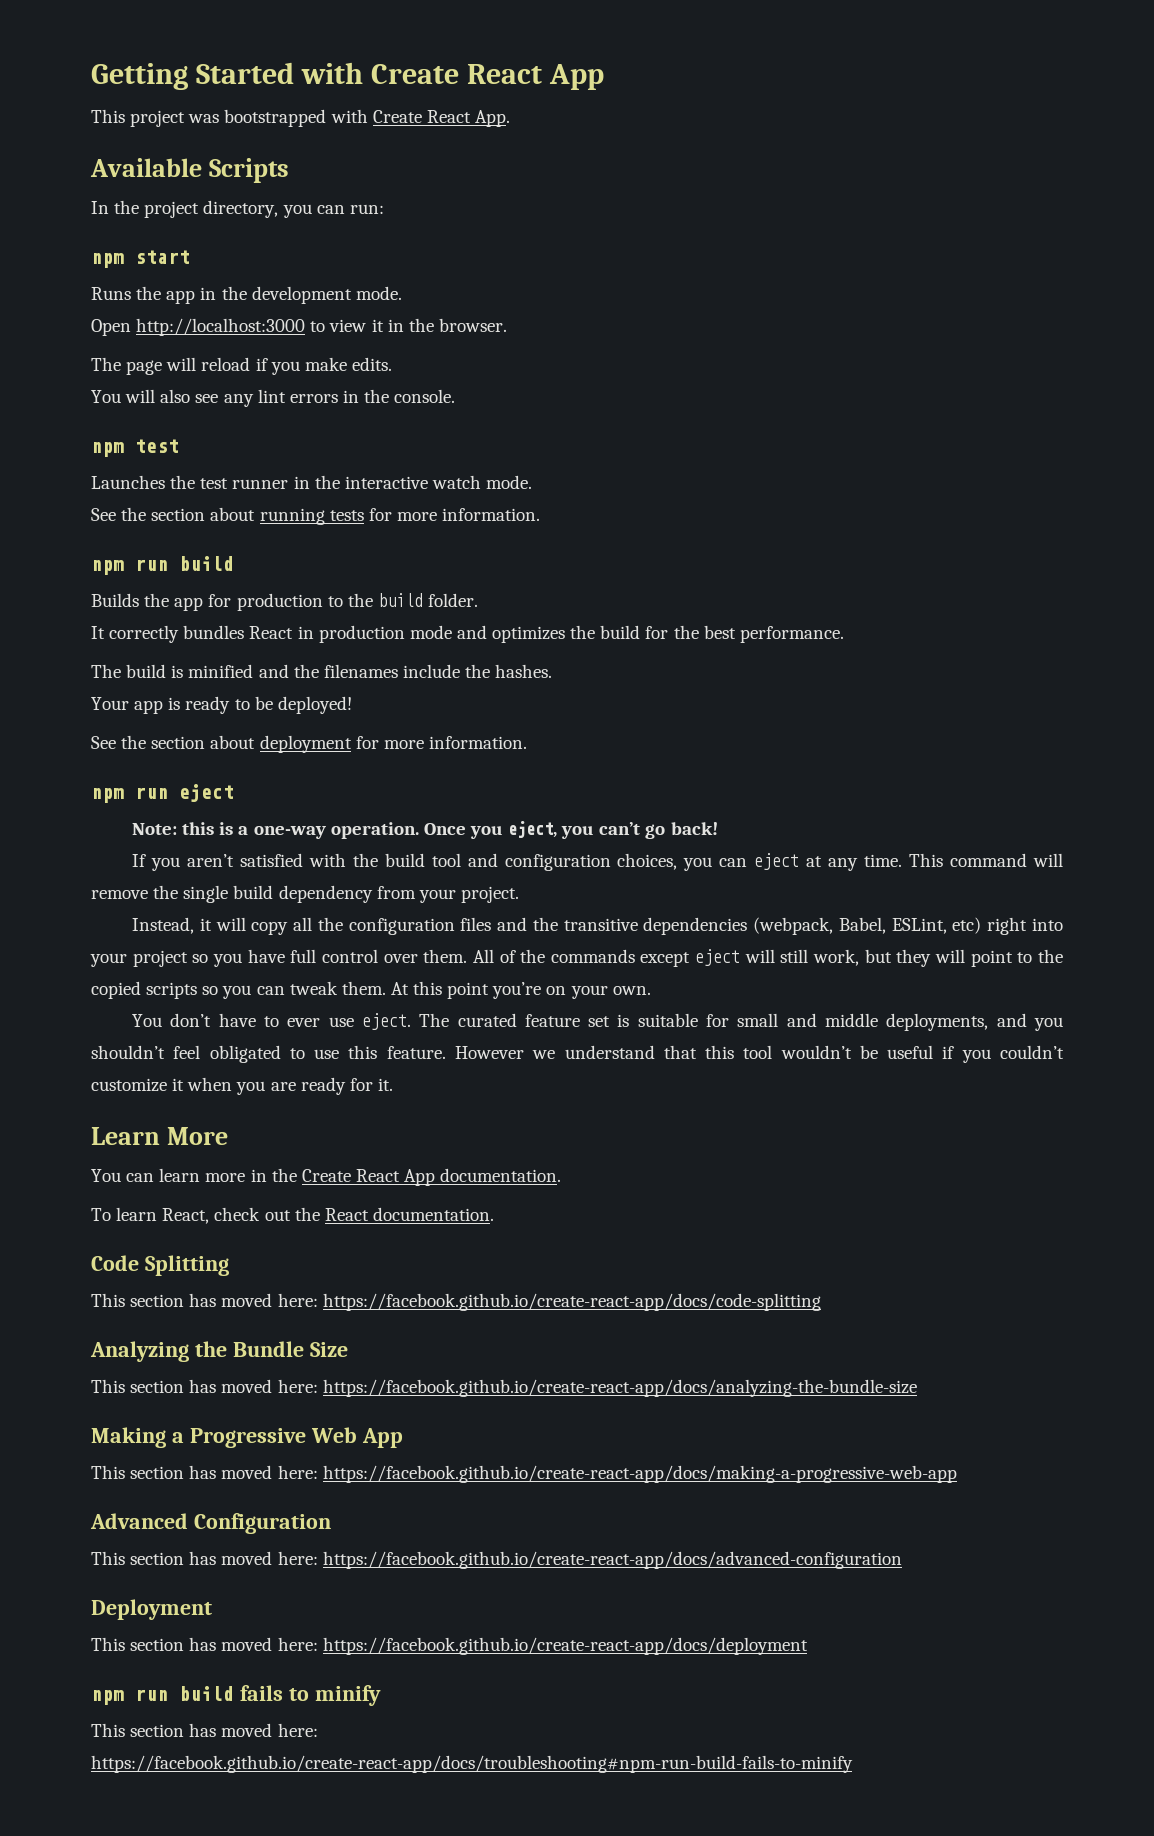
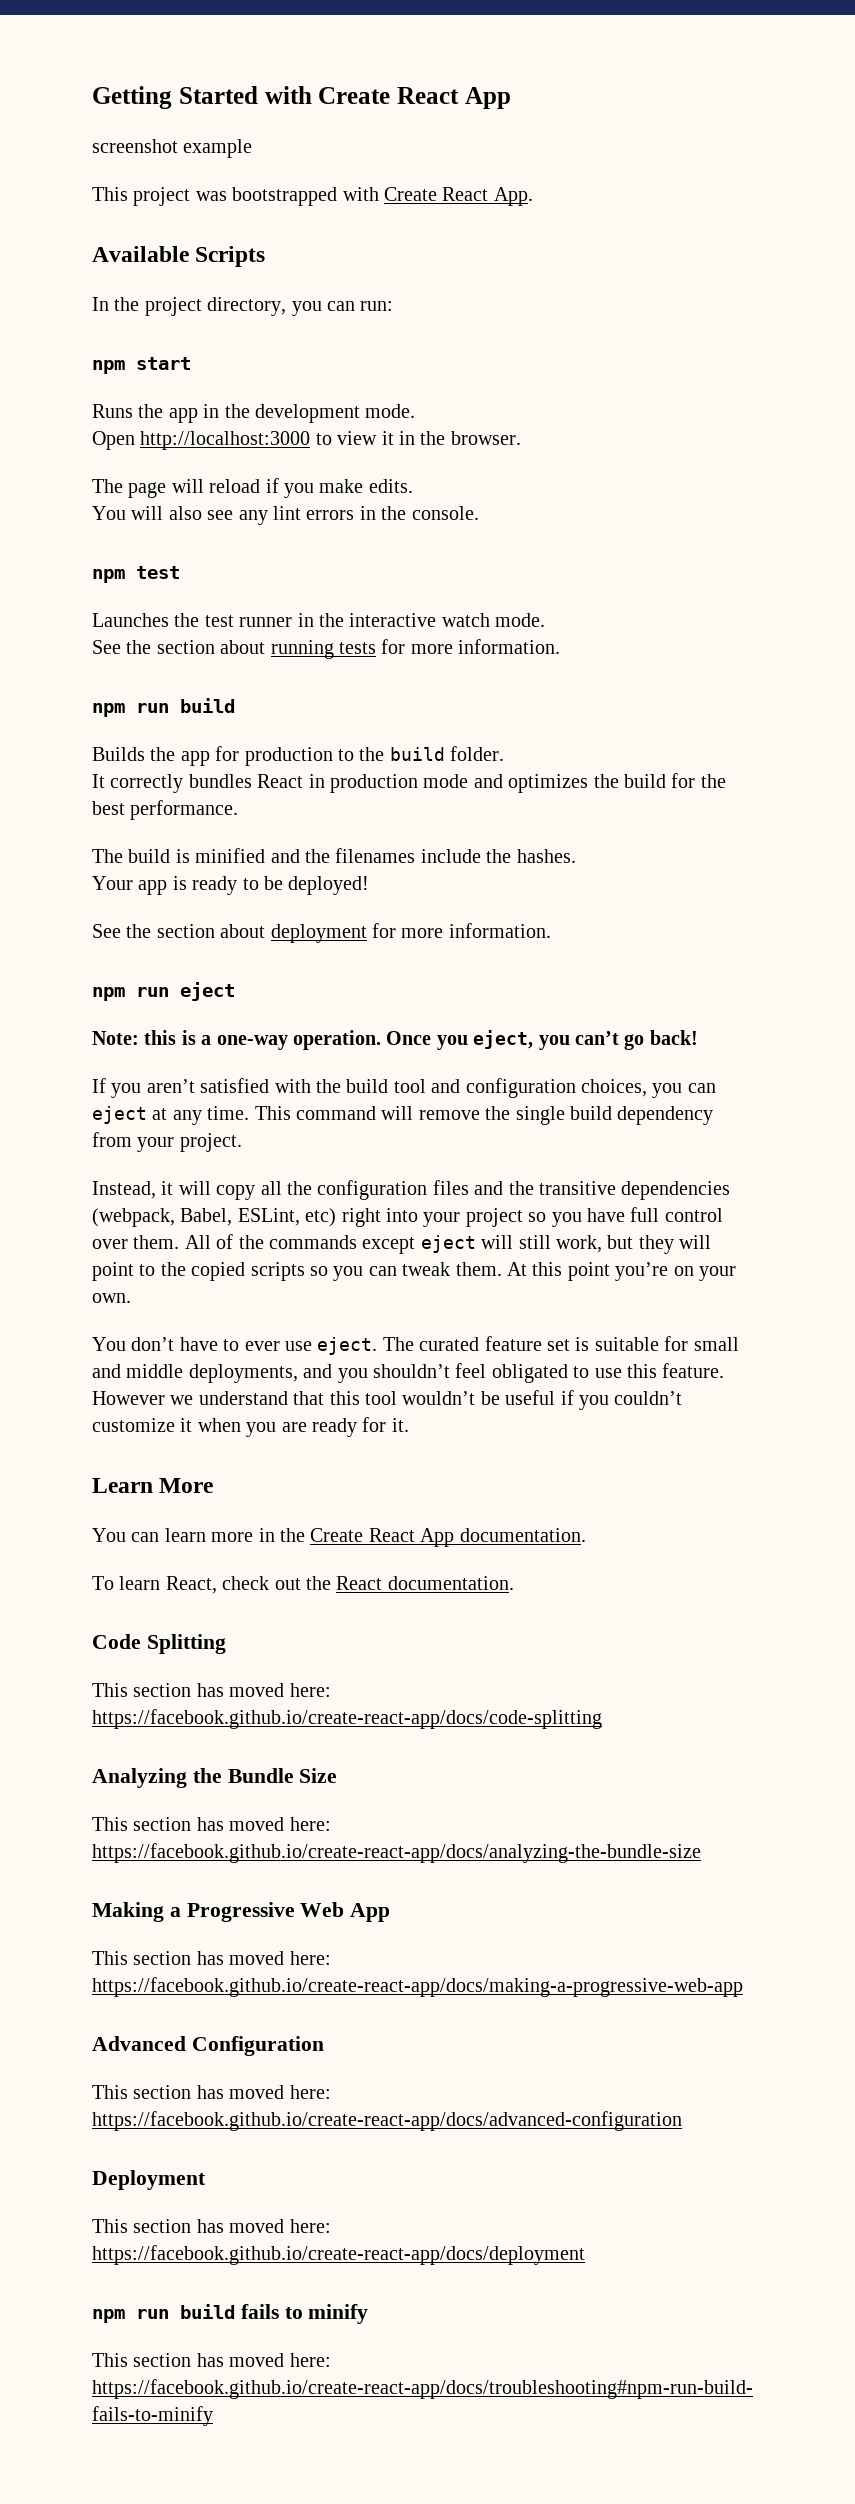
(604, 77) none -> [92,139,253,158] // screenshot example

